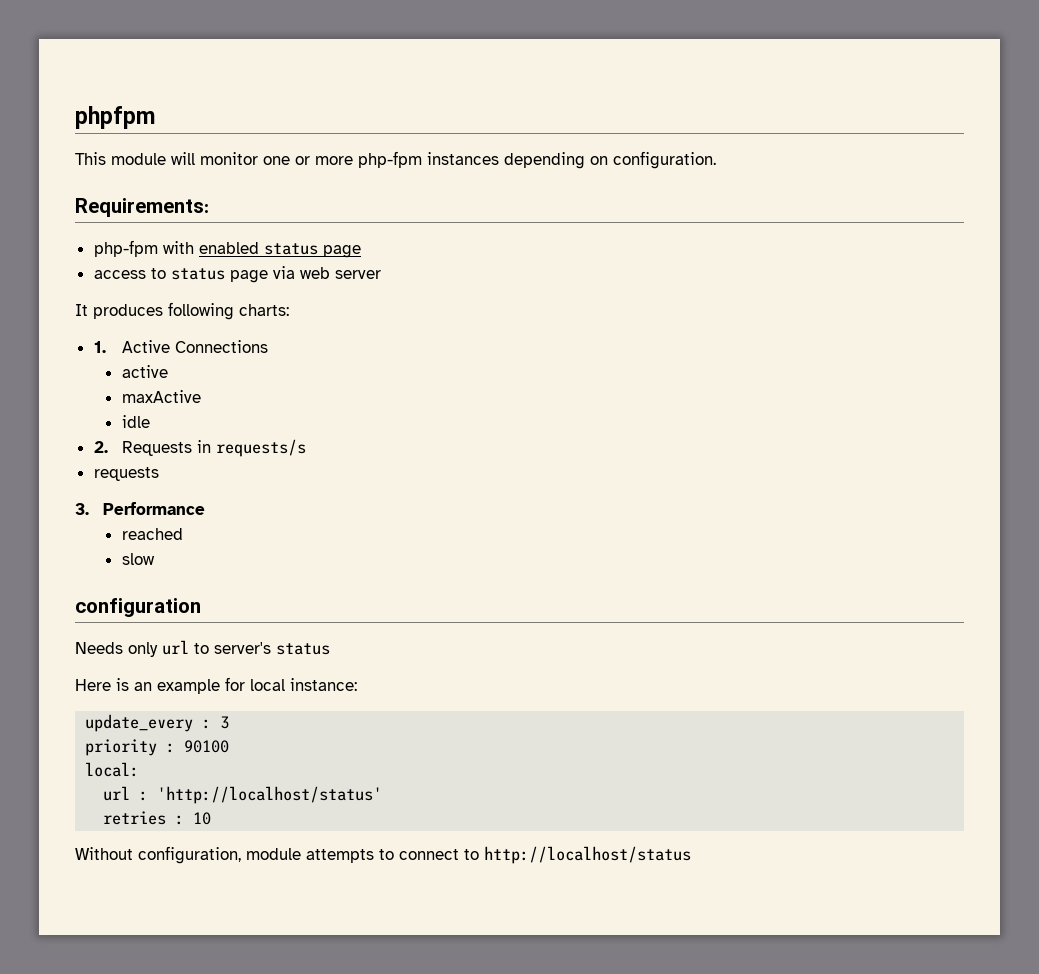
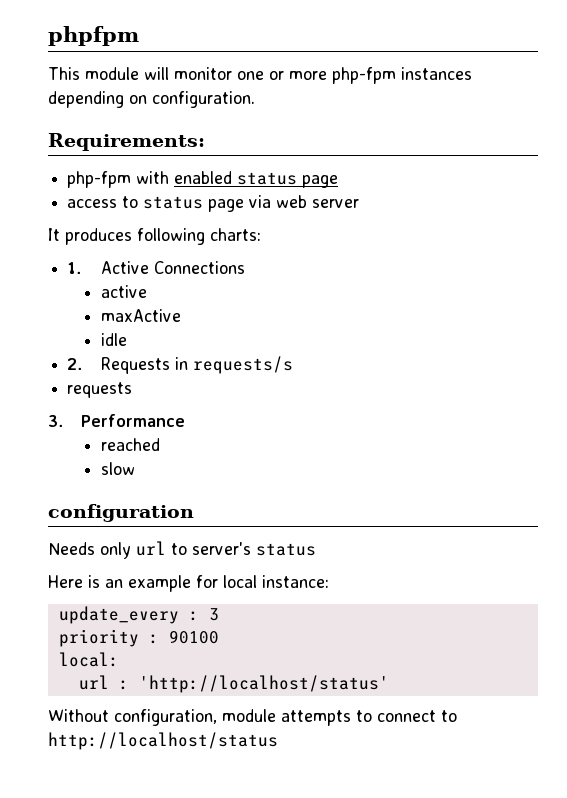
[103,811,212,825] // retries : 10 -> (389, 684) none

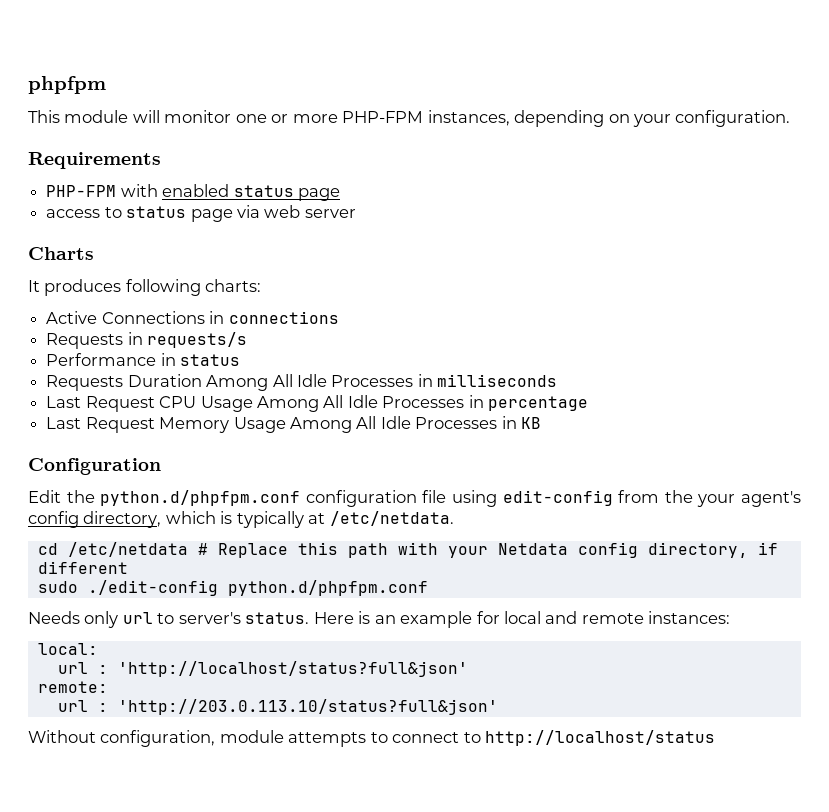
[332,67,472,84] php-fpm instances -> [342,110,510,126] PHP-FPM instances,
(147, 99) none -> [633,114,672,127] your
[48,133,205,151] [67,171,132,188] Requirements: // php-fpm -> [28,152,161,169] [46,185,117,197] Requirements // PHP-FPM
(360, 203) none -> [28,247,94,260] // Charts
[67,262,82,274] 1. -> (262, 285) none
[100,285,147,298] [100,309,181,322] [100,333,127,346] [67,358,83,370] // active // maxActive // idle // 2. -> [209,311,339,324] in connections //
[67,382,133,398] [48,414,186,427] [100,438,160,451] [100,462,135,475] [48,504,194,522] requests // 3. Performance // reached // slow // configuration -> [46,353,241,366] [46,374,558,391] [46,395,589,412] [46,416,542,433] [28,458,161,475] [28,490,802,507] [28,511,454,528] [37,542,778,558] [37,561,128,574] [37,580,428,596] Performance in status // Requests Duration Among All Idle Processes in milliseconds // Last Request CPU Usage Among All Idle Processes in percentage // Last Request Memory Usage Among All Idle Processes in KB // Configuration // Edit the python.d/phpfpm.conf configuration file using edit-config from the your agent's config directory, which is typically at /etc/netdata. // cd /etc/netdata # Replace this path with your Netdata config directory, if different // sudo ./edit-config python.d/phpfpm.conf
[256,543,316,556] status // -> [245,612,310,624] status.
[262,575,329,588] [58,606,219,624] [58,629,219,647] [58,652,119,667] [78,675,389,693] instance: // update_every : 3 // priority : 90100 // local: // url : 'http://localhost/status' -> [545,611,731,624] [37,643,98,655] [57,661,468,677] [37,681,108,693] [57,699,498,715] and remote instances: // local: // url : 'http://localhost/status?full&json' // remote: // url : 'http://203.0.113.10/status?full&json'

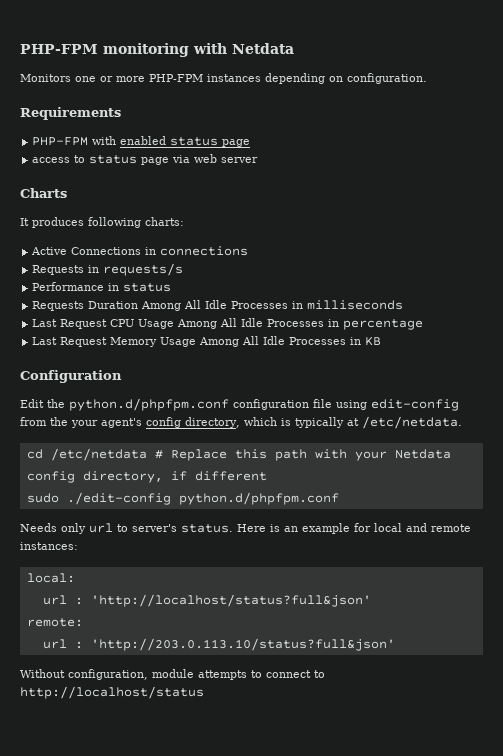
[28,76,106,94] [28,110,232,123] phpfpm // This module will monitor -> [20,43,294,57] [20,74,71,82] PHP-FPM monitoring with Netdata // Monitors
[427,110,510,126] instances, -> [207,74,261,82] instances
[633,114,672,127] your -> (343, 79) none

